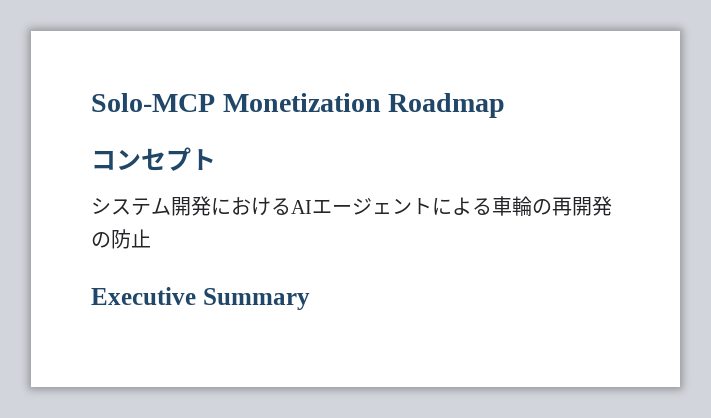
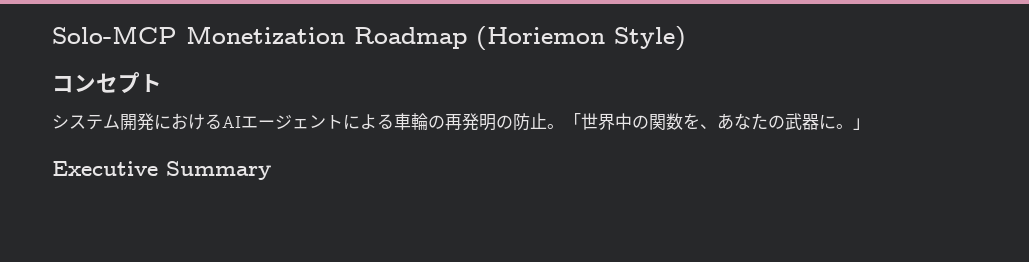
(506, 105) none -> [476,26,686,51] (Horiemon Style)
[572,196,612,216] 開発 -> [462,113,496,131] 発明
(151, 238) none -> [547,113,870,130] 。「世界中の関数を、あなたの武器に。」

